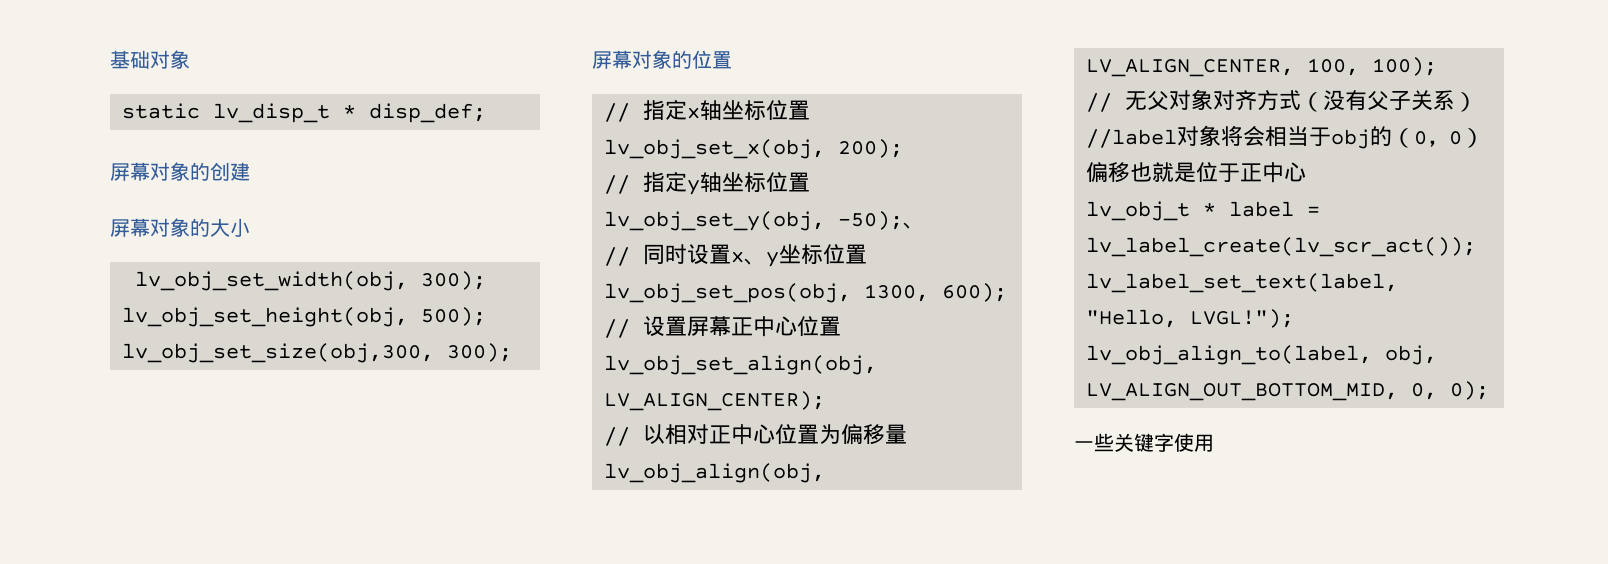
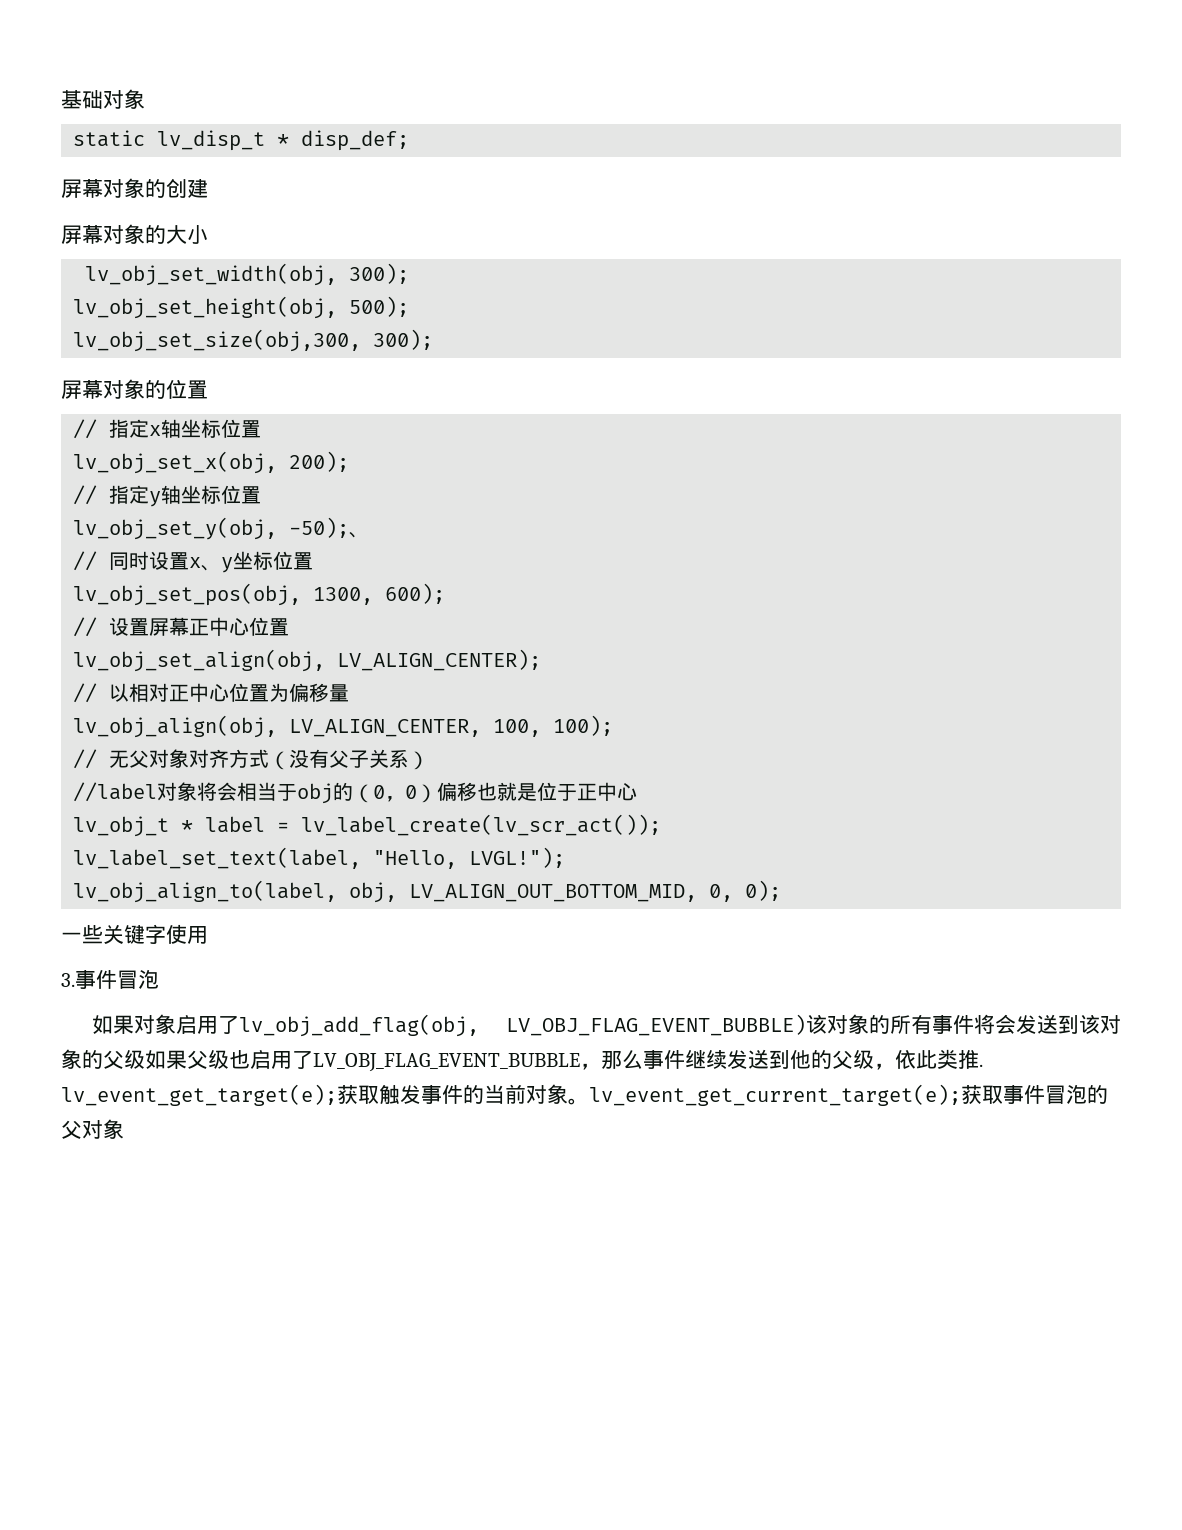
(1214, 443) none -> [61,969,159,989] [91,1014,1121,1037] [61,1049,983,1072] [61,1084,1108,1106] [61,1119,124,1139] // 3.事件冒泡 // 如果对象启用了lv_obj_add_flag(obj, LV_OBJ_FLAG_EVENT_BUBBLE)该对象的所有事件将会发送到该对象的父级如果父级也启用了LV_OBJ_FLAG_EVENT_BUBBLE，那么事件继续发送到他的父级，依此类推. lv_event_get_target(e);获取触发事件的当前对象。lv_event_get_current_target(e);获取事件冒泡的父对象

